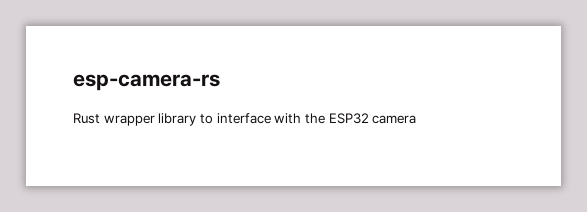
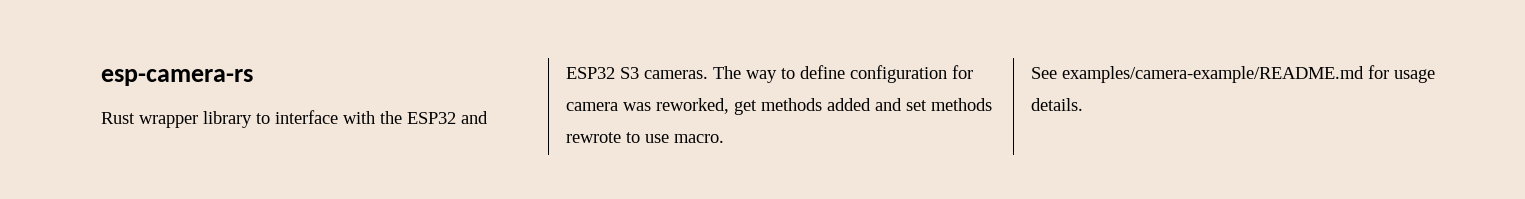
[372,115,417,124] camera -> [461,111,488,124] [566,65,973,83] [566,98,992,115] [566,132,724,143] [1031,65,1435,83] [1031,98,1083,111] and ESP32 S3 cameras. The way to define configuration for camera was reworked, get methods added and set methods rewrote to use macro. // See examples/camera-example/README.md for usage details.

